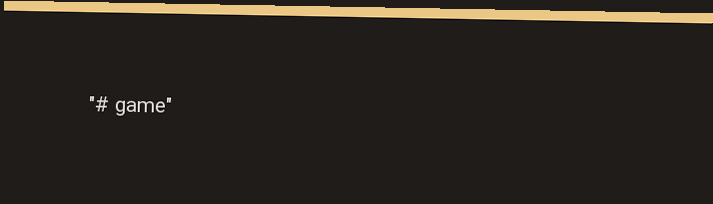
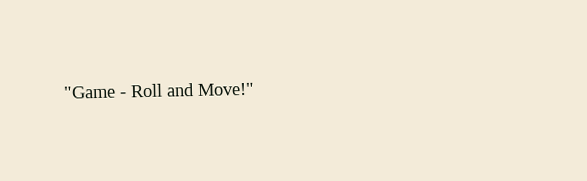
[88,96,173,117] "# game" -> [63,82,255,99] "Game - Roll and Move!"

